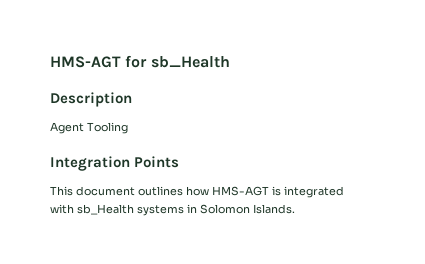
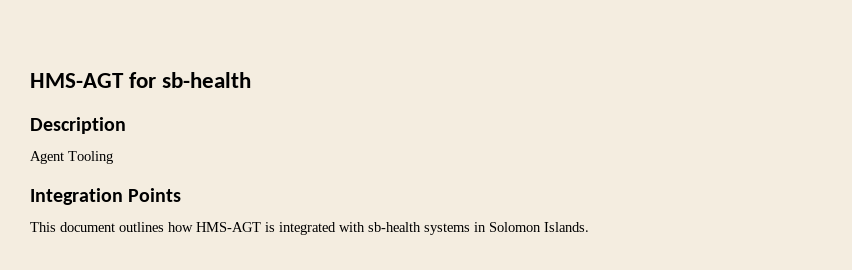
[150,56,230,68] sb_Health -> [162,72,252,88] sb-health
[77,204,134,215] sb_Health -> [368,222,421,232] sb-health

